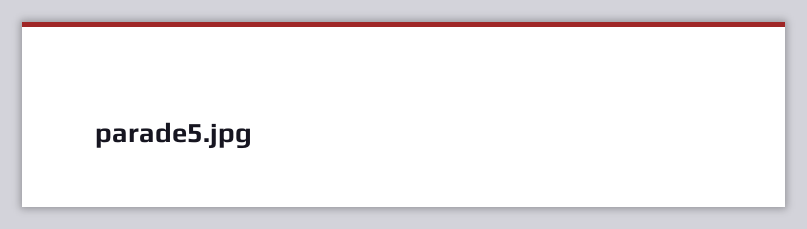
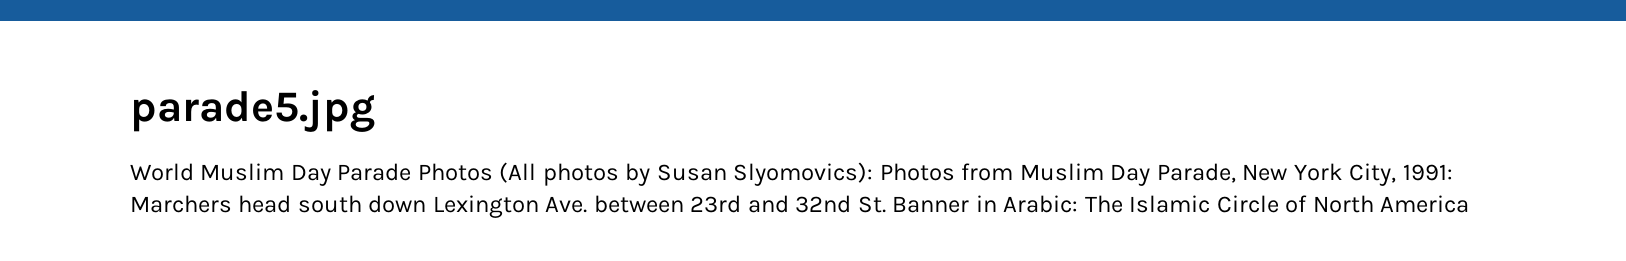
(252, 135) none -> [130,162,1453,186] [130,195,1470,218] // World Muslim Day Parade Photos (All photos by Susan Slyomovics): Photos from Muslim Day Parade, New York City, 1991: Marchers head south down Lexington Ave. between 23rd and 32nd St. Banner in Arabic: The Islamic Circle of North America

